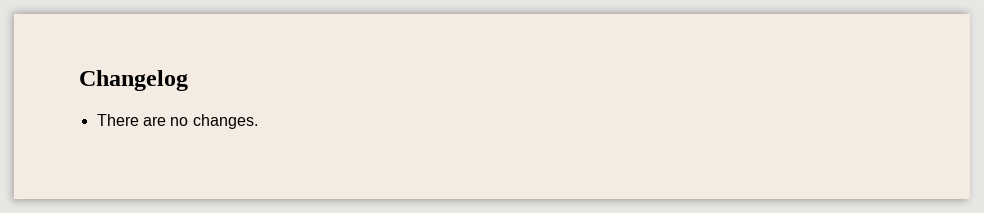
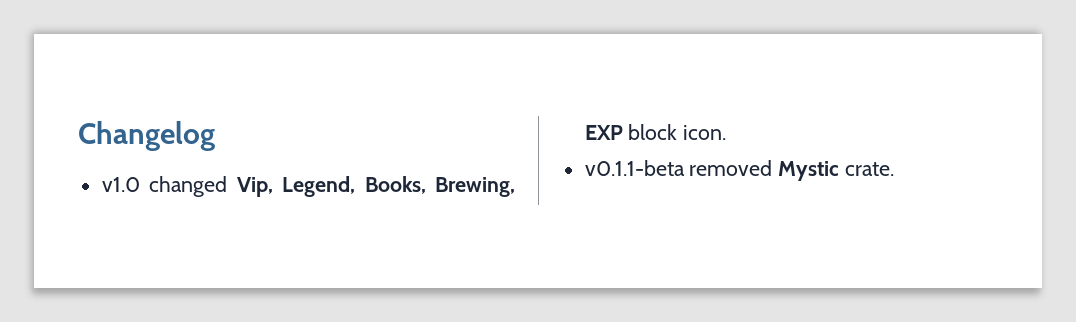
[96,114,258,129] There are no changes. -> [101,176,515,197] [584,124,727,140] [584,160,895,181] v1.0 changed Vip, Legend, Books, Brewing, EXP block icon. // v0.1.1-beta removed Mystic crate.

